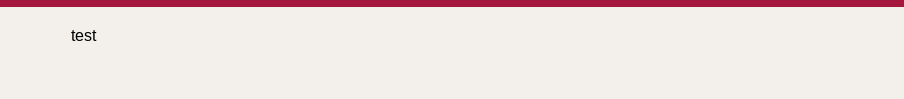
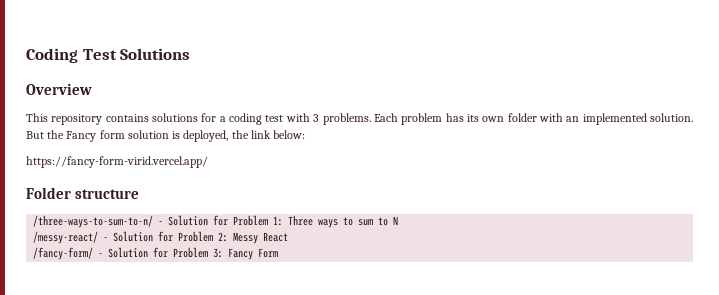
[71,30,97,41] test -> [26,48,191,63] [26,83,92,95] [26,113,694,125] [26,130,306,142] [26,156,208,168] [26,187,140,199] [33,215,399,228] [33,231,289,244] [33,247,279,260] Coding Test Solutions // Overview // This repository contains solutions for a coding test with 3 problems. Each problem has its own folder with an implemented solution. But the Fancy form solution is deployed, the link below: // https://fancy-form-virid.vercel.app/ // Folder structure // /three-ways-to-sum-to-n/ - Solution for Problem 1: Three ways to sum to N // /messy-react/ - Solution for Problem 2: Messy React // /fancy-form/ - Solution for Problem 3: Fancy Form

